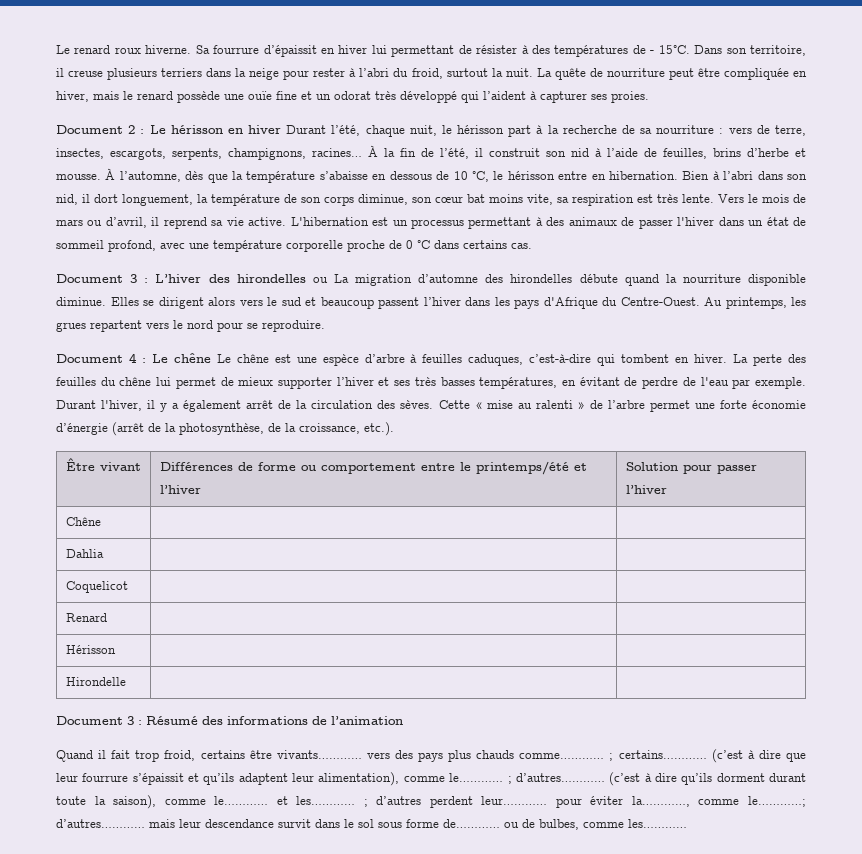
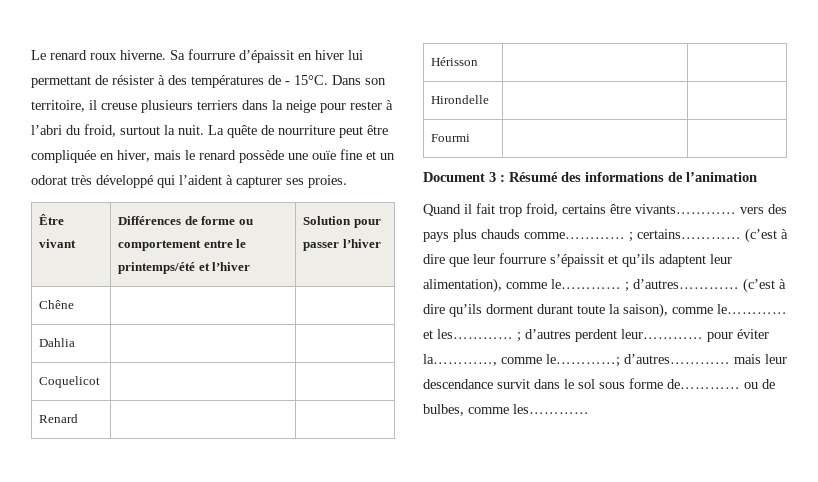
[56,125,806,137] [56,145,806,160] [56,168,807,183] [56,194,806,206] [56,217,807,229] [56,240,532,252] [56,274,806,286] [56,297,806,309] [56,320,325,332] [56,353,807,366] [56,377,806,389] [56,400,807,412] [56,422,394,436] // Document 2 : Le hérisson en hiver Durant l’été, chaque nuit, le hérisson part à la recherche de sa nourriture : vers de terre, insectes, escargots, serpents, champignons, racines… À la fin de l’été, il construit son nid à l’aide de feuilles, brins d’herbe et mousse. À l’automne, dès que la température s’abaisse en dessous de 10 °C, le hérisson entre en hibernation. Bien à l’abri dans son nid, il dort longuement, la température de son corps diminue, son cœur bat moins vite, sa respiration est très lente. Vers le mois de mars ou d’avril, il reprend sa vie active. L'hibernation est un processus permettant à des animaux de passer l'hiver dans un état de sommeil profond, avec une température corporelle proche de 0 °C dans certains cas. // Document 3 : L’hiver des hirondelles ou La migration d’automne des hirondelles débute quand la nourriture disponible diminue. Elles se dirigent alors vers le sud et beaucoup passent l’hiver dans les pays d'Afrique du Centre-Ouest. Au printemps, les grues repartent vers le nord pour se reproduire. // Document 4 : Le chêne Le chêne est une espèce d’arbre à feuilles caduques, c’est-à-dire qui tombent en hiver. La perte des feuilles du chêne lui permet de mieux supporter l’hiver et ses très basses températures, en évitant de perdre de l'eau par exemple. Durant l'hiver, il y a également arrêt de la circulation des sèves. Cette « mise au ralenti » de l’arbre permet une forte économie d’énergie (arrêt de la photosynthèse, de la croissance, etc.). -> (347, 181) none
(126, 681) none -> [431,134,471,142] // Fourmi | |

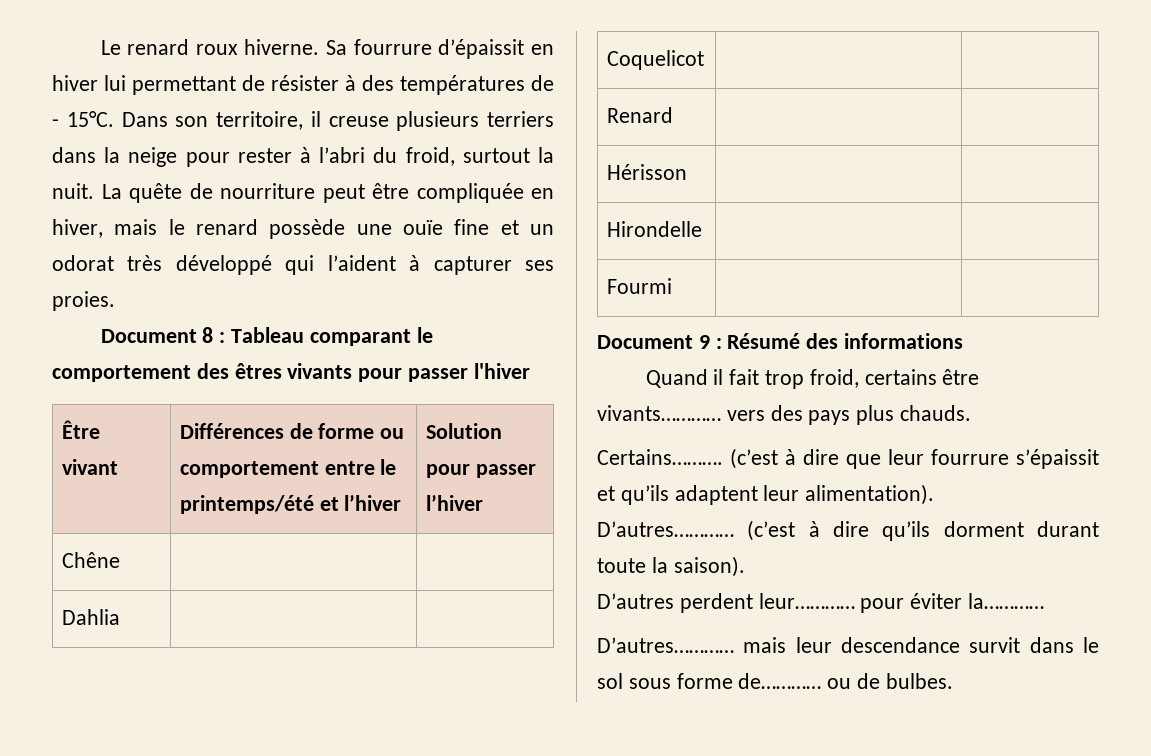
(347, 181) none -> [100,327,433,346] [52,363,530,382] // Document 8 : Tableau comparant le comportement des êtres vivants pour passer l'hiver
[489,172,496,182] 3 -> [698,335,710,349] 9
[668,172,757,182] de l’animation -> (964, 341) none
[481,229,741,242] chauds comme………… ; certains………… -> [900,405,972,421] [597,449,723,465] chauds. // Certains……….
[423,278,739,293] alimentation), comme le………… ; d’autres………… -> [805,484,935,505] [597,521,734,537] alimentation). // D’autres…………
[623,303,787,318] [423,329,769,342] [423,354,730,367] saison), comme le………… et les………… ; d’autres perdent leur………… pour éviter la…………, comme le…………; d’autres………… -> [673,556,745,577] [597,593,1045,613] [597,637,734,653] saison). // D’autres perdent leur………… pour éviter la………… // D’autres…………
[423,404,589,416] bulbes, comme les………… -> [885,673,953,689] bulbes.

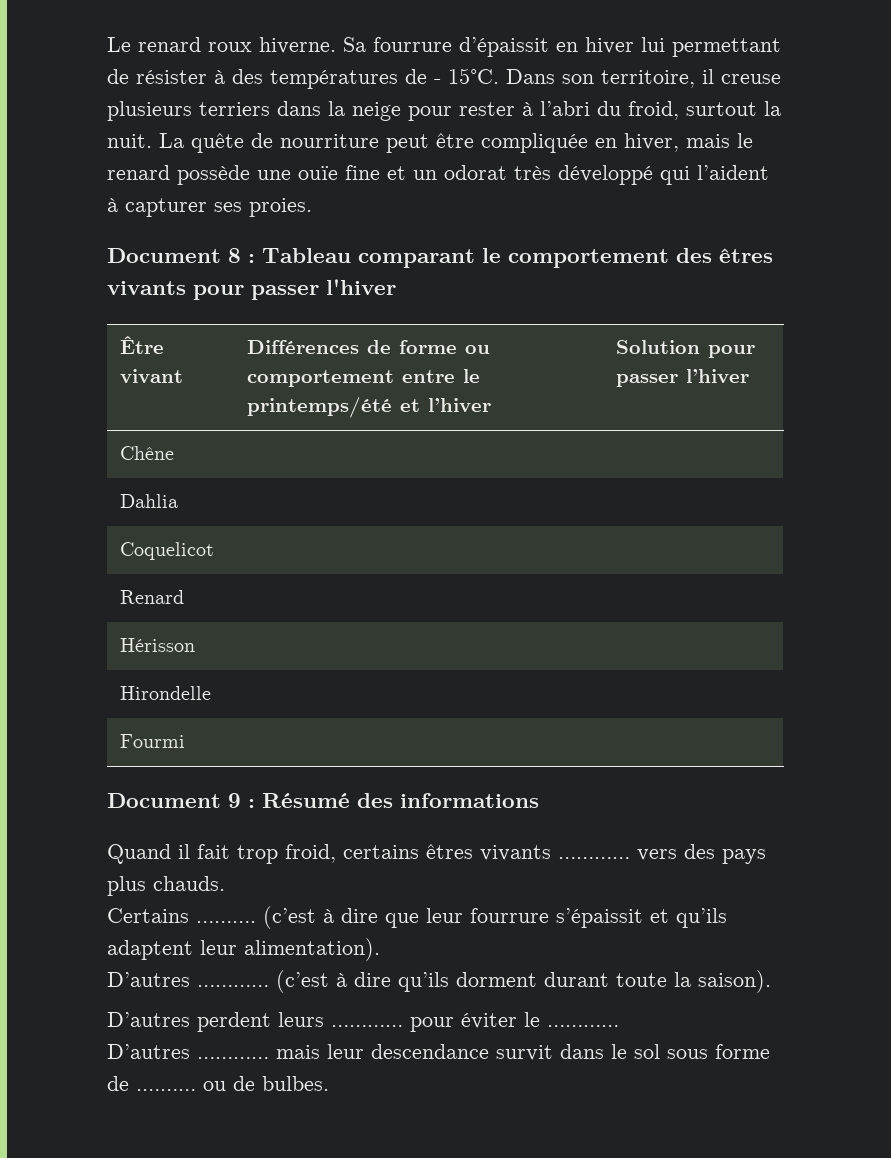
[942,369,980,385] [597,405,721,421] être vivants………… -> [426,844,630,861] êtres vivants …………
[597,449,723,465] Certains………. -> [107,908,256,923] Certains ……….
[597,521,734,537] D’autres………… -> [107,972,269,987] D’autres …………
[758,593,1045,613] [597,637,734,653] leur………… pour éviter la………… // D’autres………… -> [278,1012,619,1032] [107,1044,269,1059] leurs ………… pour éviter le ………… // D’autres …………
[738,673,822,689] de………… -> [107,1076,196,1091] de .………

